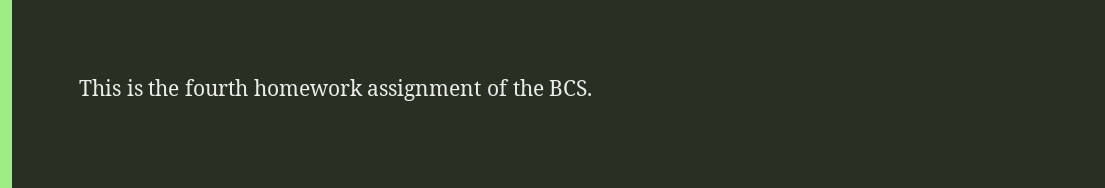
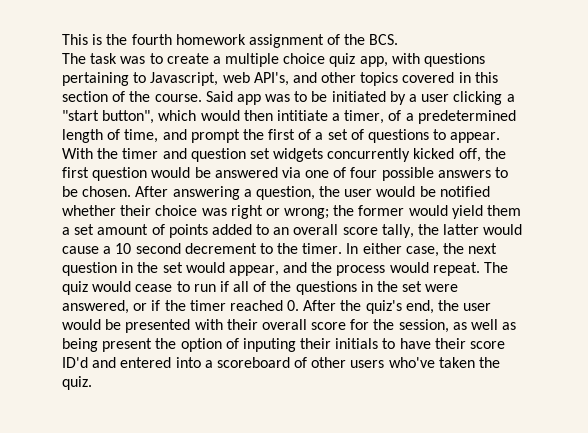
(593, 88) none -> [62,53,486,67] [62,72,498,86] [62,91,515,105] [62,110,516,124] [62,129,501,143] [62,148,506,162] [62,167,509,181] [62,186,490,200] [62,205,522,219] [62,224,523,238] [62,243,498,257] [62,262,509,276] [62,281,459,295] [62,300,492,314] [62,319,517,333] [62,338,506,352] [62,357,501,368] [62,376,92,390] // The task was to create a multiple choice quiz app, with questions pertaining to Javascript, web API's, and other topics covered in this section of the course. Said app was to be initiated by a user clicking a "start button", which would then intitiate a timer, of a predetermined length of time, and prompt the first of a set of questions to appear. With the timer and question set widgets concurrently kicked off, the first question would be answered via one of four possible answers to be chosen. After answering a question, the user would be notified whether their choice was right or wrong; the former would yield them a set amount of points added to an overall score tally, the latter would cause a 10 second decrement to the timer. In either case, the next question in the set would appear, and the process would repeat. The quiz would cease to run if all of the questions in the set were answered, or if the timer reached 0. After the quiz's end, the user would be presented with their overall score for the session, as well as being present the option of inputing their initials to have their score ID'd and entered into a scoreboard of other users who've taken the quiz.

